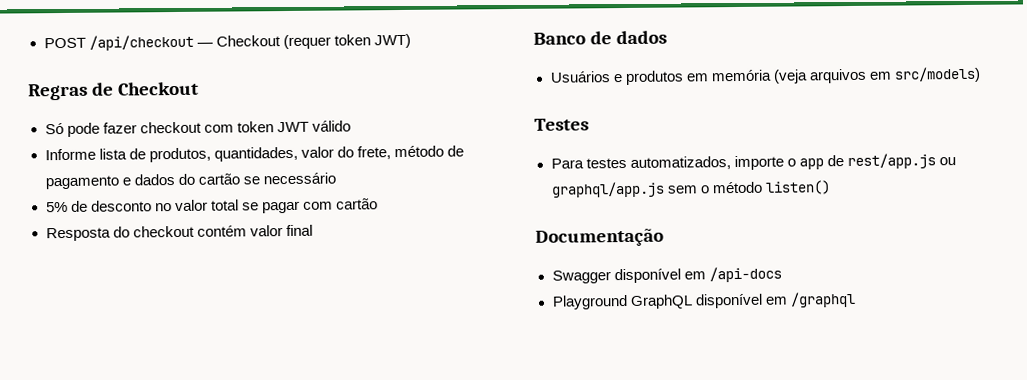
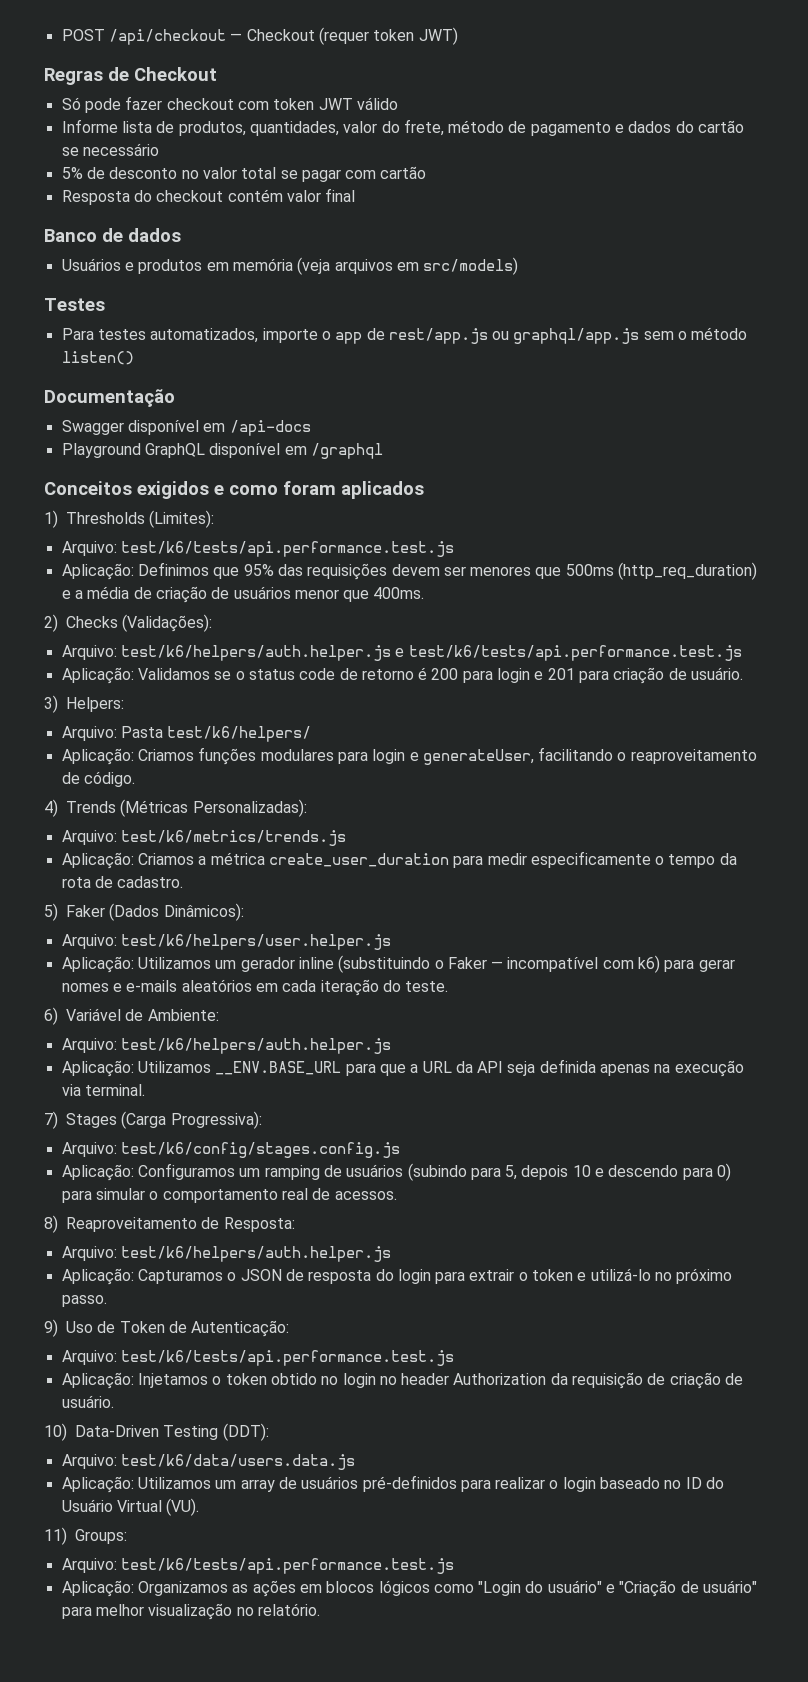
(856, 299) none -> [44,481,424,499] [44,510,215,528] [61,541,454,557] [61,562,758,580] [61,586,425,603] [44,614,213,632] [61,645,742,661] [61,667,744,684] [44,695,124,713] [61,726,312,742] [61,747,757,765] [61,771,135,787] [44,799,307,817] [61,830,346,846] [61,851,737,869] [61,876,184,888] [44,903,244,921] [61,934,391,950] [61,955,735,973] [61,979,449,996] [44,1007,219,1025] [61,1038,391,1054] [61,1059,744,1077] [61,1084,145,1096] [44,1111,262,1129] [61,1142,400,1158] [61,1163,732,1181] [61,1188,397,1203] [44,1215,295,1233] [61,1246,391,1262] [61,1268,733,1285] [61,1295,107,1307] [44,1319,290,1337] [61,1350,454,1366] [61,1372,744,1389] [61,1395,114,1408] [44,1423,269,1441] [61,1454,355,1470] [61,1475,725,1493] [61,1498,200,1516] [44,1527,127,1545] [61,1558,454,1574] [61,1580,758,1597] [61,1603,320,1620] // Conceitos exigidos e como foram aplicados // 1) Thresholds (Limites): // Arquivo: test/k6/tests/api.performance.test.js // Aplicação: Definimos que 95% das requisições devem ser menores que 500ms (http_req_duration) e a média de criação de usuários menor que 400ms. // 2) Checks (Validações): // Arquivo: test/k6/helpers/auth.helper.js e test/k6/tests/api.performance.test.js // Aplicação: Validamos se o status code de retorno é 200 para login e 201 para criação de usuário. // 3) Helpers: // Arquivo: Pasta test/k6/helpers/ // Aplicação: Criamos funções modulares para login e generateUser, facilitando o reaproveitamento de código. // 4) Trends (Métricas Personalizadas): // Arquivo: test/k6/metrics/trends.js // Aplicação: Criamos a métrica create_user_duration para medir especificamente o tempo da rota de cadastro. // 5) Faker (Dados Dinâmicos): // Arquivo: test/k6/helpers/user.helper.js // Aplicação: Utilizamos um gerador inline (substituindo o Faker — incompatível com k6) para gerar nomes e e-mails aleatórios em cada iteração do teste. // 6) Variável de Ambiente: // Arquivo: test/k6/helpers/auth.helper.js // Aplicação: Utilizamos __ENV.BASE_URL para que a URL da API seja definida apenas na execução via terminal. // 7) Stages (Carga Progressiva): // Arquivo: test/k6/config/stages.config.js // Aplicação: Configuramos um ramping de usuários (subindo para 5, depois 10 e descendo para 0) para simular o comportamento real de acessos. // 8) Reaproveitamento de Resposta: // Arquivo: test/k6/helpers/auth.helper.js // Aplicação: Capturamos o JSON de resposta do login para extrair o token e utilizá-lo no próximo passo. // 9) Uso de Token de Autenticação: // Arquivo: test/k6/tests/api.performance.test.js // Aplicação: Injetamos o token obtido no login no header Authorization da requisição de criação de usuário. // 10) Data-Driven Testing (DDT): // Arquivo: test/k6/data/users.data.js // Aplicação: Utilizamos um array de usuários pré-definidos para realizar o login baseado no ID do Usuário Virtual (VU). // 11) Groups: // Arquivo: test/k6/tests/api.performance.test.js // Aplicação: Organizamos as ações em blocos lógicos como "Login do usuário" e "Criação de usuário" para melhor visualização no relatório.

